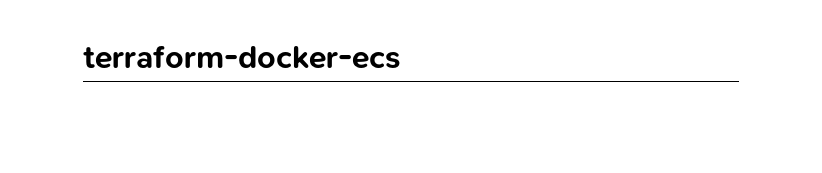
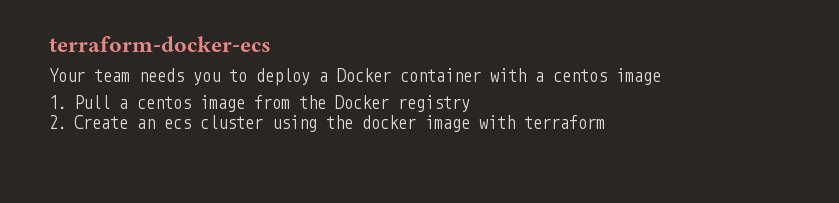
(400, 57) none -> [49,68,661,86] [49,95,470,112] [49,115,605,132] // Your team needs you to deploy a Docker container with a centos image // 1. Pull a centos image from the Docker registry // 2. Create an ecs cluster using the docker image with terraform

